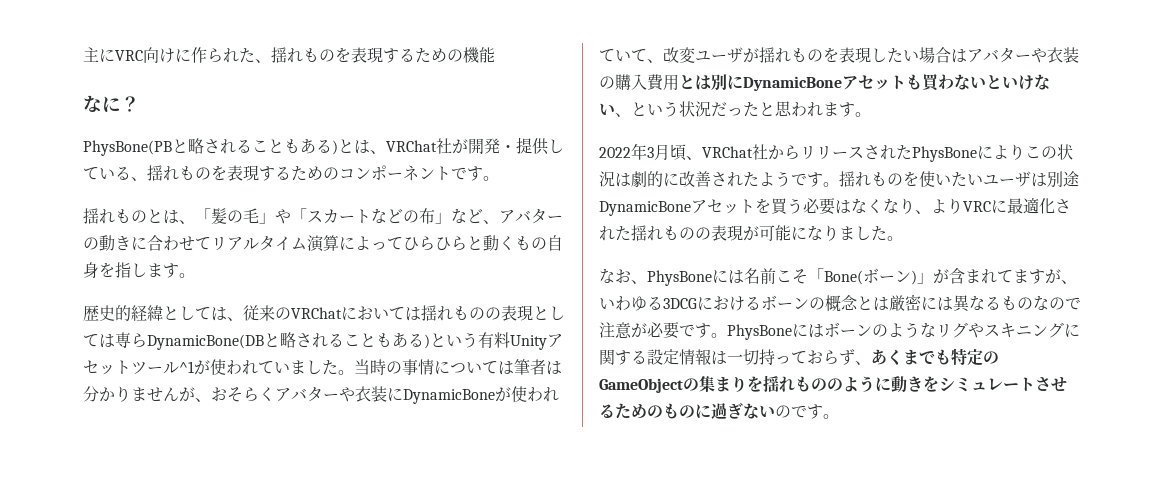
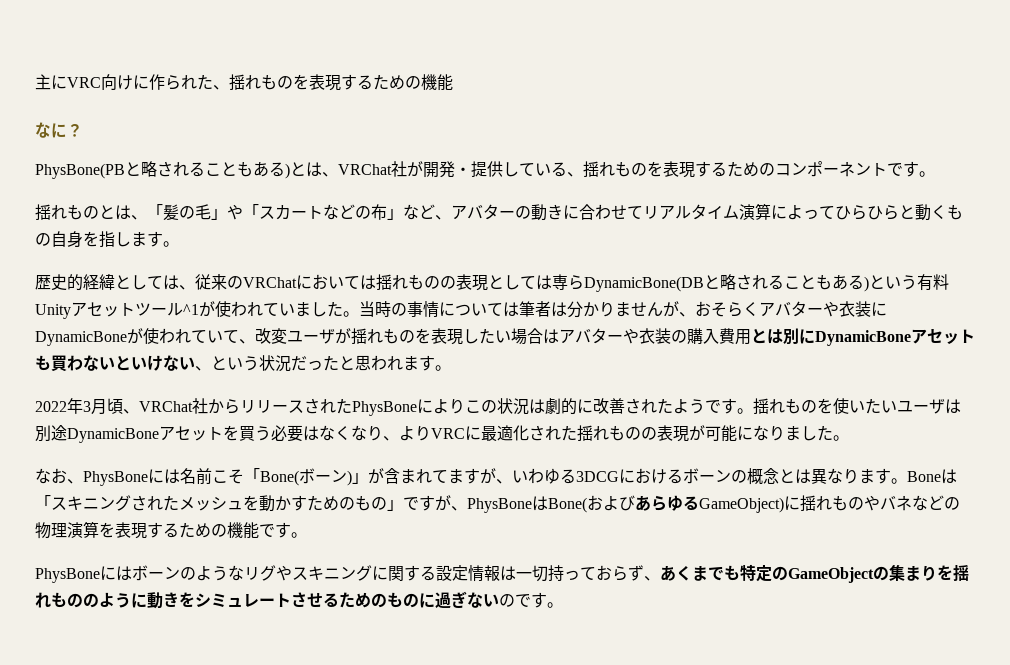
[889,294,1081,312] [599,322,727,339] 厳密には異なるものなので注意が必要です。 -> [811,468,957,484] [35,495,960,513] [35,521,307,539] 異なります。Boneは「スキニングされたメッシュを動かすためのもの」ですが、PhysBoneはBone(およびあらゆるGameObject)に揺れものやバネなどの物理演算を表現するための機能です。 //

